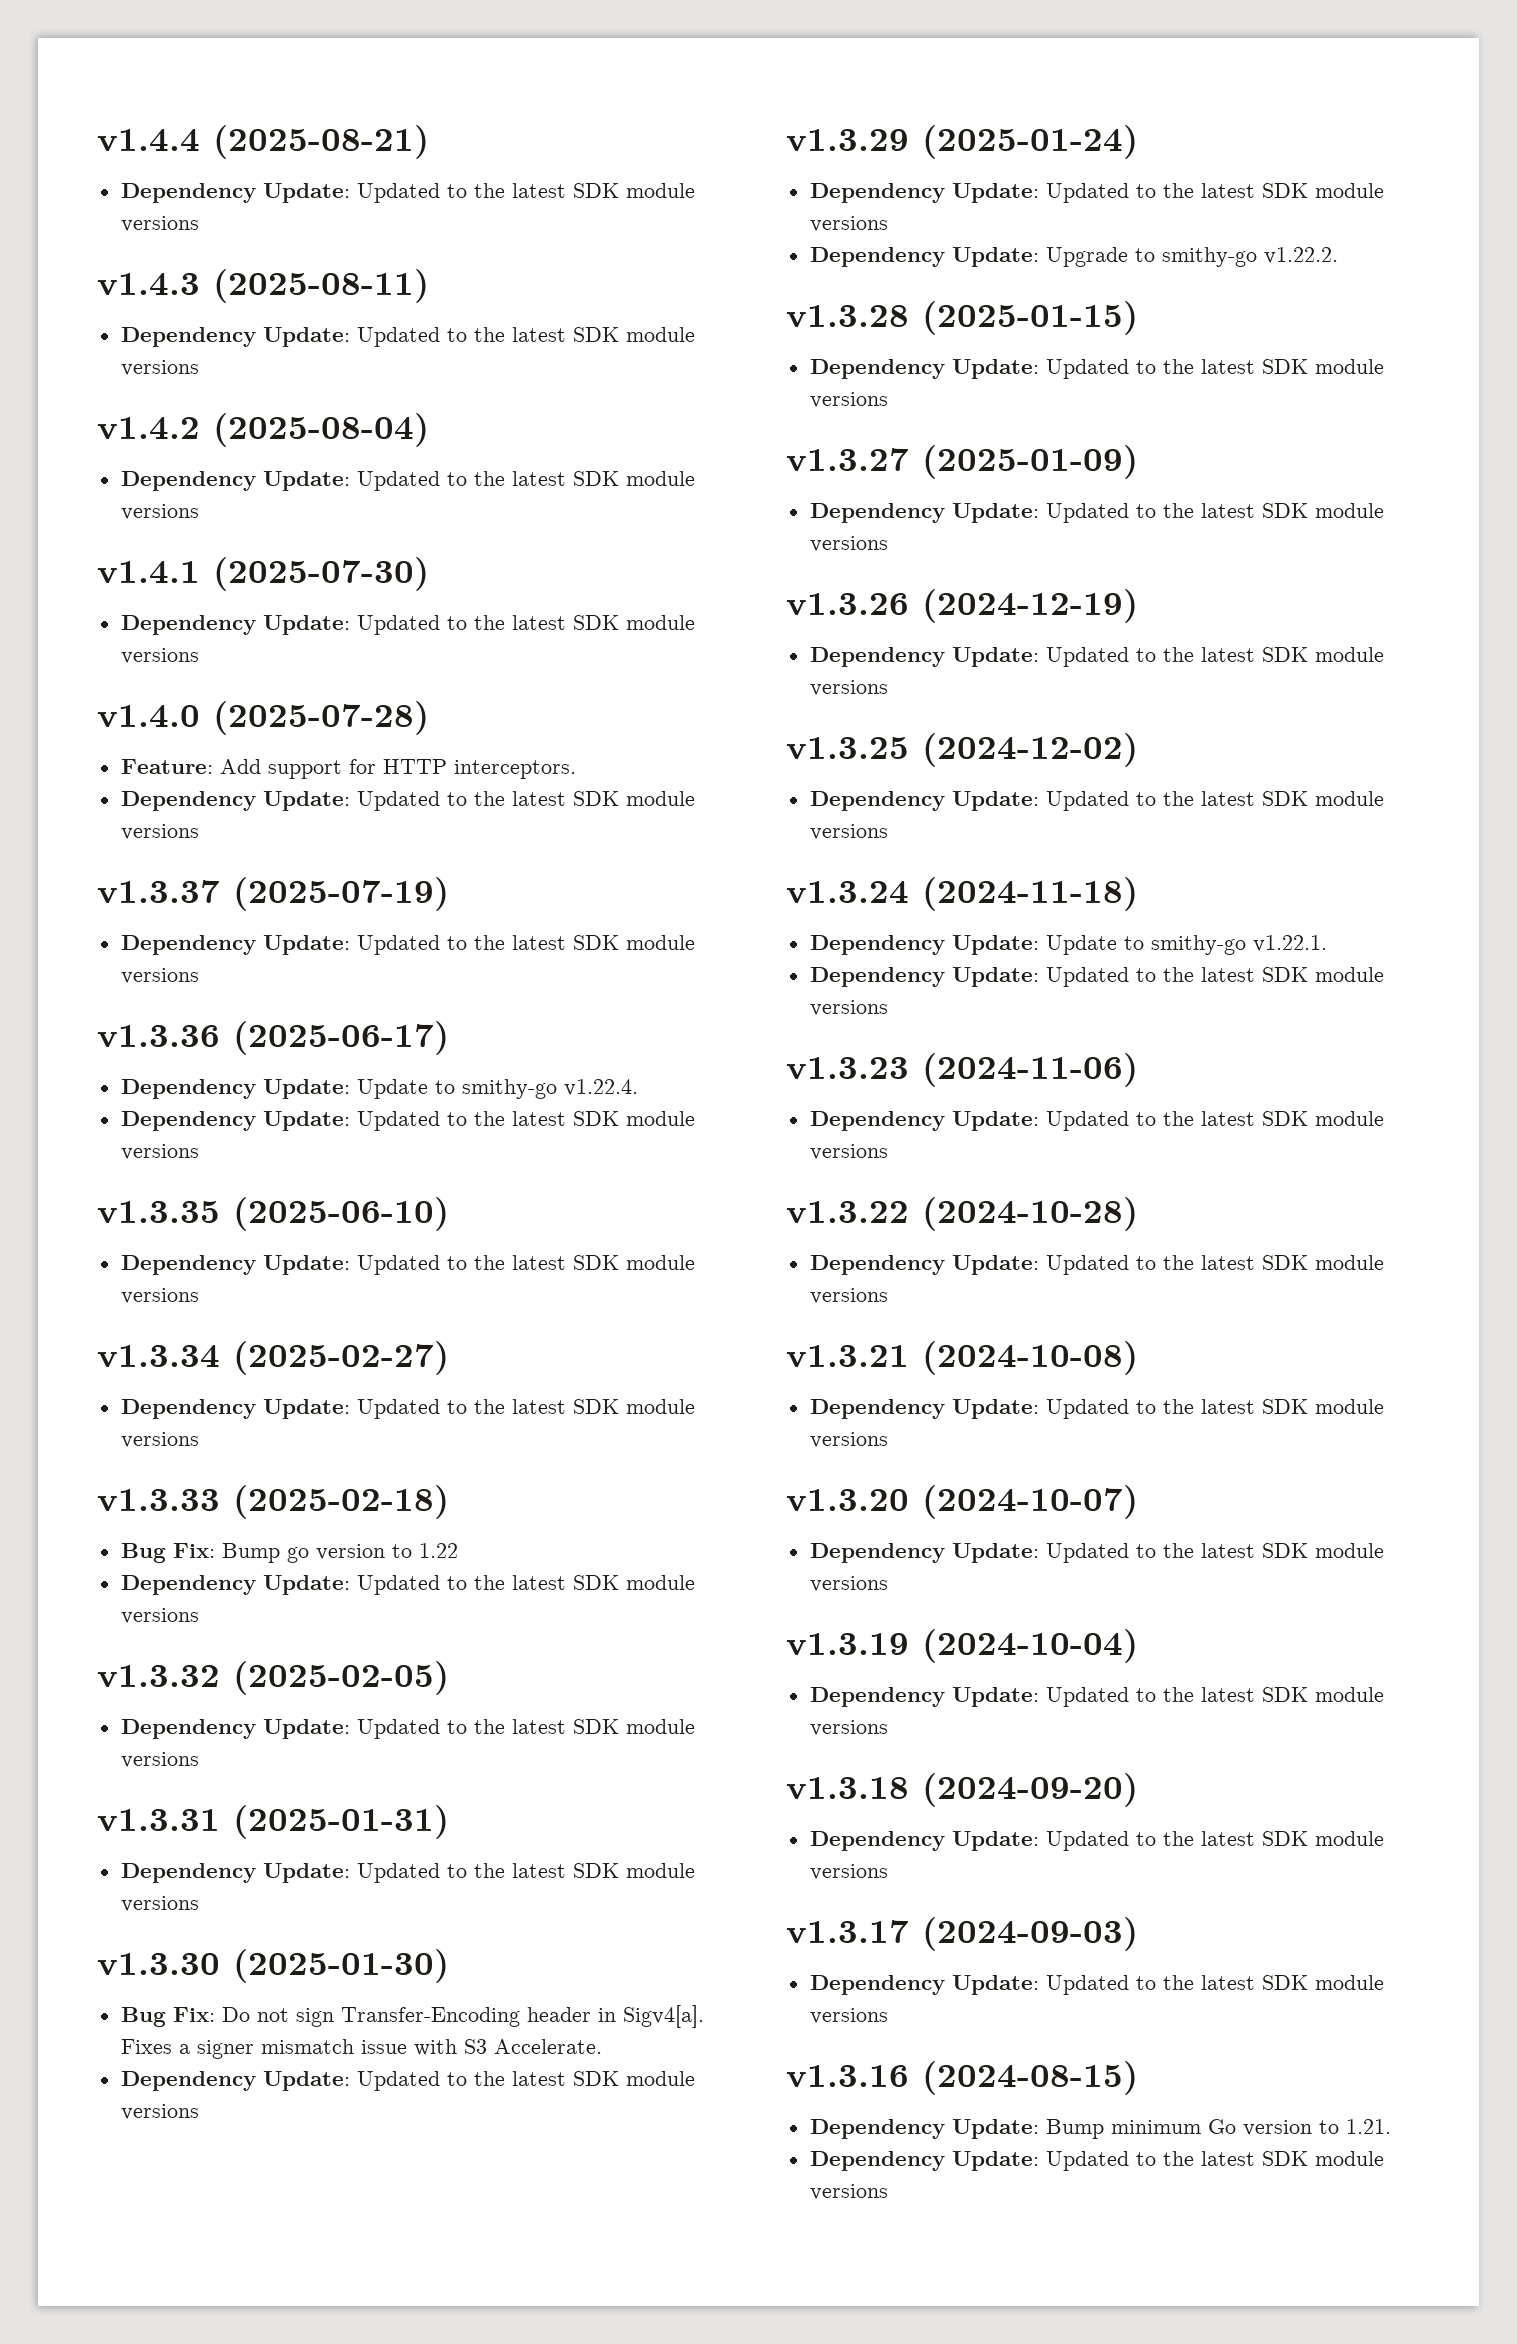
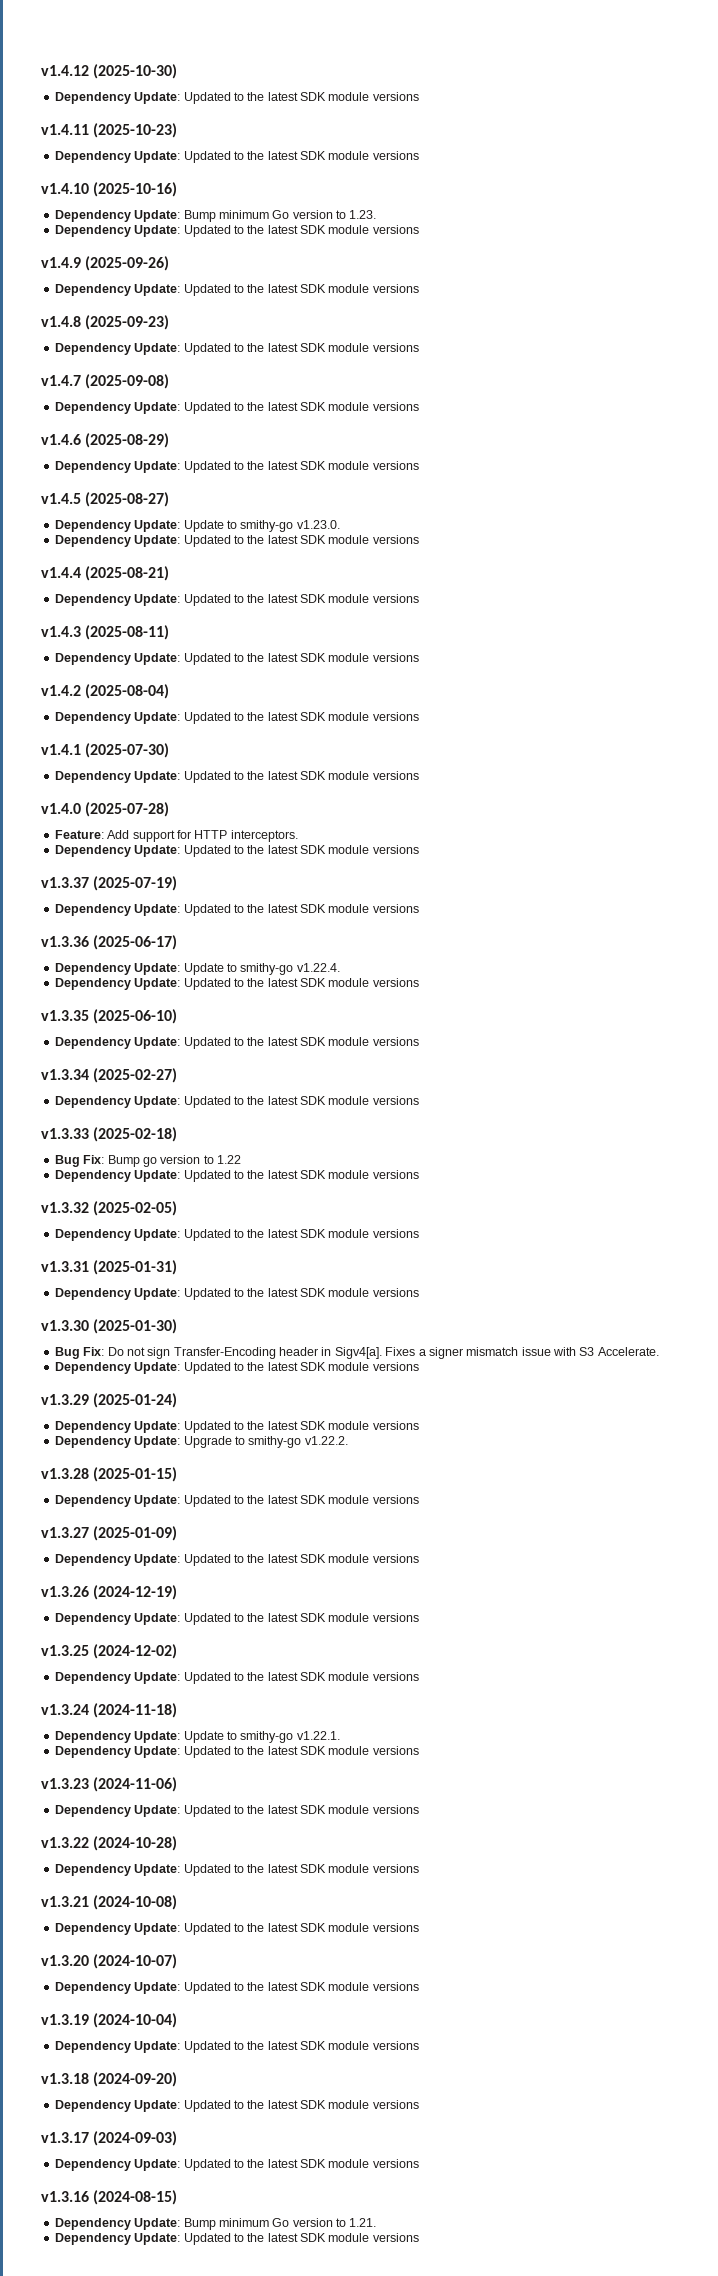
(97, 140) none -> [41,64,178,79] [54,92,419,104] [41,123,178,138] [54,151,419,163] [41,182,178,197] [54,210,377,222] [54,225,419,237] [41,256,170,271] [54,284,419,296] [41,315,170,330] [54,343,419,355] [41,374,170,389] [54,402,419,414] [41,433,170,448] [54,461,419,473] [41,492,170,507] [54,520,340,532] [54,535,419,547] v1.4.12 (2025-10-30) // Dependency Update: Updated to the latest SDK module versions // v1.4.11 (2025-10-23) // Dependency Update: Updated to the latest SDK module versions // v1.4.10 (2025-10-16) // Dependency Update: Bump minimum Go version to 1.23. // Dependency Update: Updated to the latest SDK module versions // v1.4.9 (2025-09-26) // Dependency Update: Updated to the latest SDK module versions // v1.4.8 (2025-09-23) // Dependency Update: Updated to the latest SDK module versions // v1.4.7 (2025-09-08) // Dependency Update: Updated to the latest SDK module versions // v1.4.6 (2025-08-29) // Dependency Update: Updated to the latest SDK module versions // v1.4.5 (2025-08-27) // Dependency Update: Update to smithy-go v1.23.0. // Dependency Update: Updated to the latest SDK module versions //

